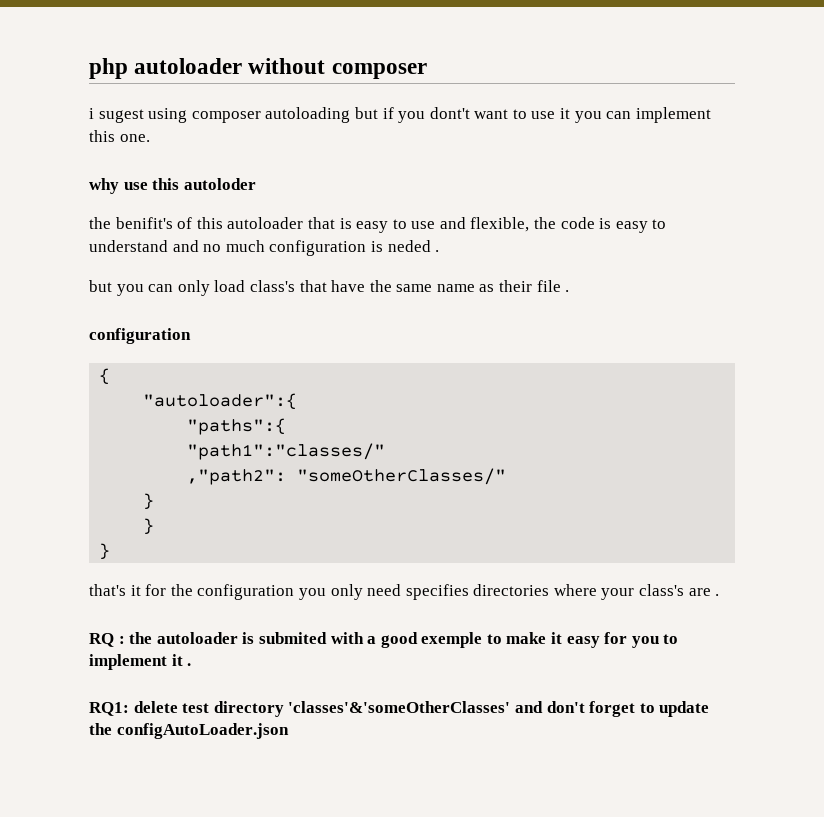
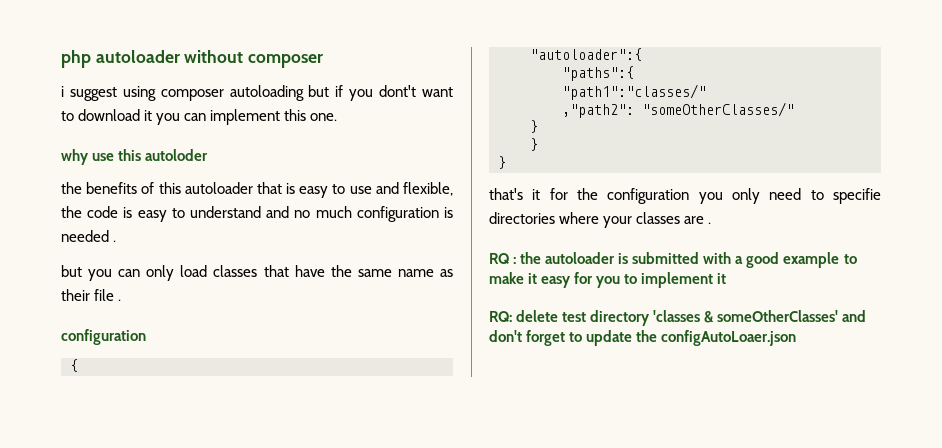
[98,109,144,123] sugest -> [69,87,117,101] suggest
[531,111,556,119] use -> [78,109,141,121] download
[115,217,173,229] benifit's -> [86,182,138,194] benefits
[387,240,431,252] neded -> [61,230,109,242] needed
[249,280,295,292] class's -> [213,265,258,277] classes
[405,584,469,600] specifies -> [810,188,881,204] to specifie
[639,584,685,596] class's -> [636,212,681,224] classes
[258,632,327,644] submited -> [632,252,700,264] submitted
[421,632,483,648] exemple -> [783,252,840,268] example
[187,663,192,666] [89,702,129,716] . // RQ1: -> [489,311,512,322] // RQ:
[288,701,511,713] 'classes'&'someOtherClasses' -> [653,310,839,323] 'classes & someOtherClasses'
[116,723,289,739] configAutoLoader.json -> [661,330,797,346] configAutoLoaer.json

